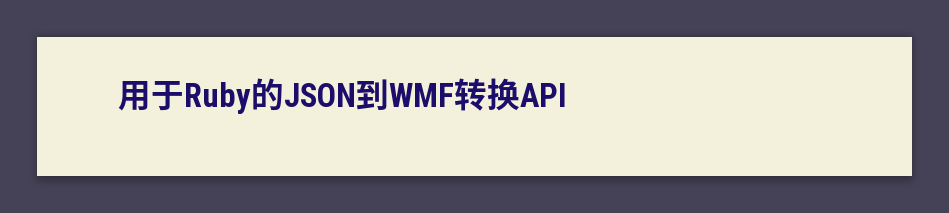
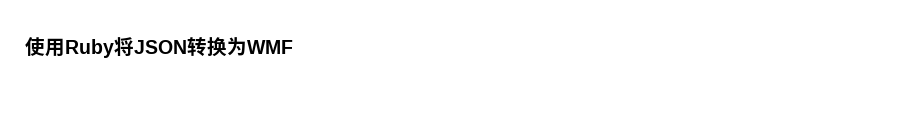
[118,78,567,114] 用于Ruby的JSON到WMF转换API -> [25,37,293,58] 使用Ruby将JSON转换为WMF

